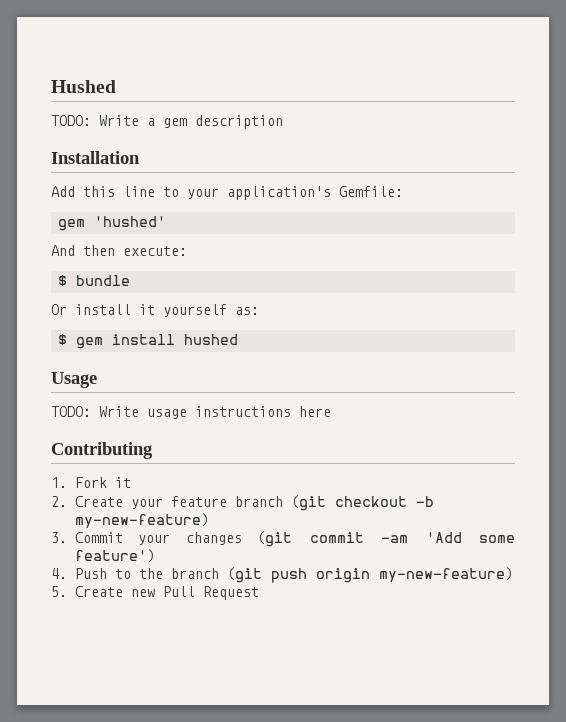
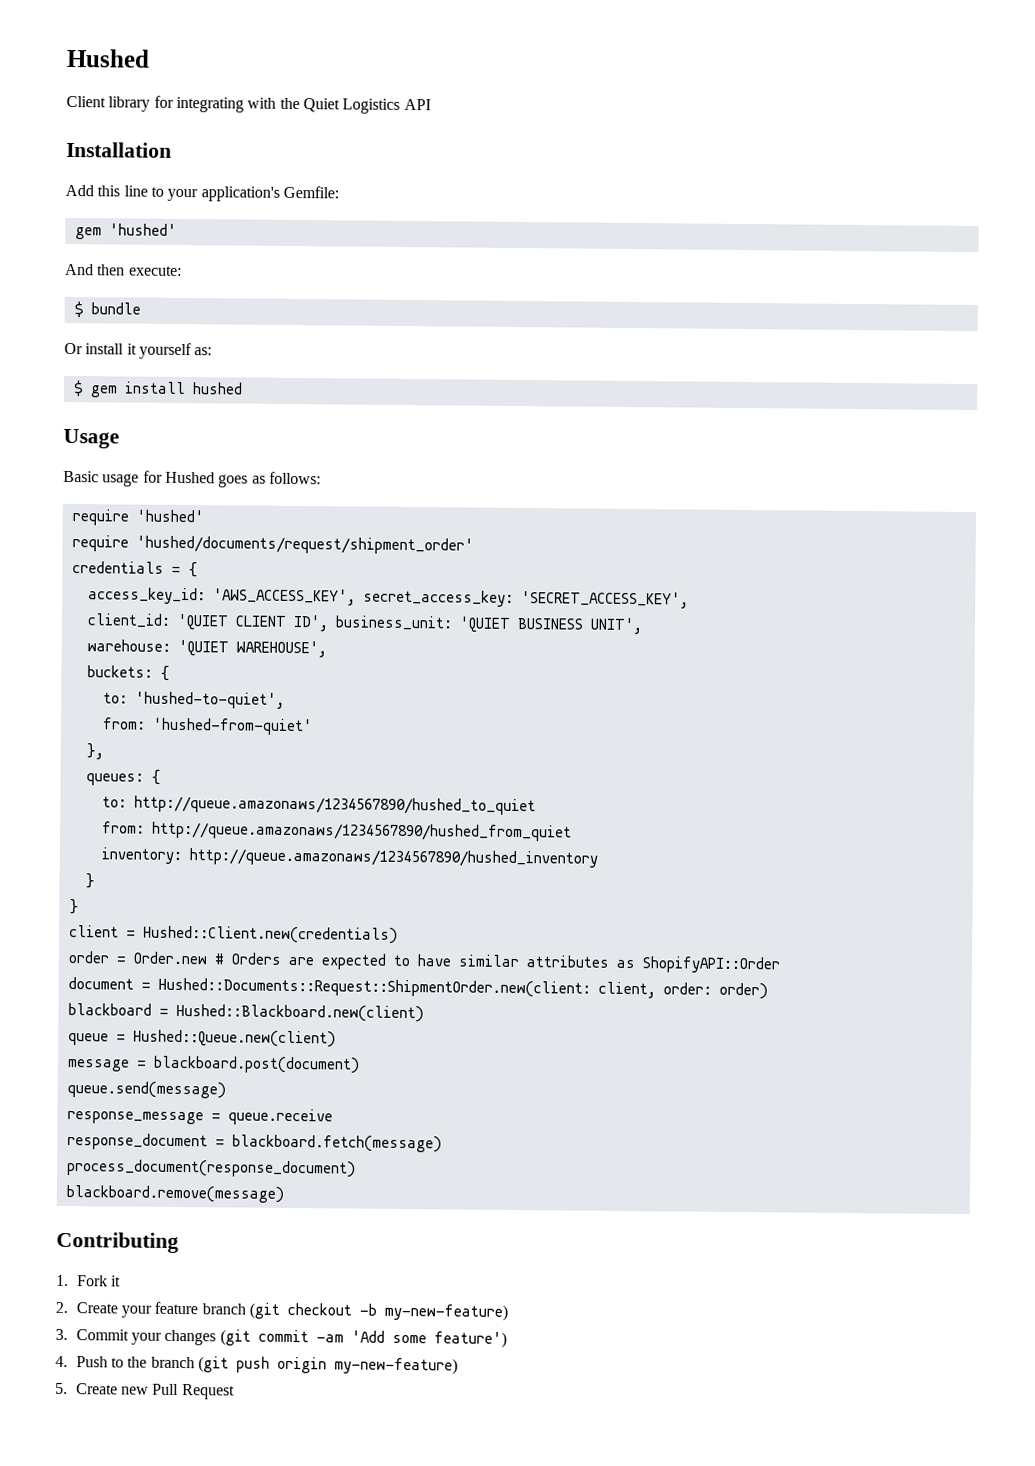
[51,115,283,129] TODO: Write a gem description -> [66,95,431,114] Client library for integrating with the Quiet Logistics API
[51,406,331,419] TODO: Write usage instructions here -> [63,470,321,488] [71,509,204,526] [71,535,474,555] [71,561,198,578] [87,587,689,609] [86,613,643,635] [86,639,327,658] [86,665,170,681] [102,691,285,709] [102,717,313,736] [85,743,104,760] [85,769,161,786] [101,795,536,816] [101,821,572,842] [100,847,598,868] [84,873,95,889] [68,899,79,915] [68,925,398,944] [67,951,781,974] [67,977,768,1000] [67,1003,424,1023] [67,1029,336,1048] [66,1055,360,1074] [66,1081,226,1099] [66,1108,333,1126] [66,1133,442,1153] [66,1158,356,1178] [65,1184,284,1203] Basic usage for Hushed goes as follows: // require 'hushed' // require 'hushed/documents/request/shipment_order' // credentials = { // access_key_id: 'AWS_ACCESS_KEY', secret_access_key: 'SECRET_ACCESS_KEY', // client_id: 'QUIET CLIENT ID', business_unit: 'QUIET BUSINESS UNIT', // warehouse: 'QUIET WAREHOUSE', // buckets: { // to: 'hushed-to-quiet', // from: 'hushed-from-quiet' // }, // queues: { // to: http://queue.amazonaws/1234567890/hushed_to_quiet // from: http://queue.amazonaws/1234567890/hushed_from_quiet // inventory: http://queue.amazonaws/1234567890/hushed_inventory // } // } // client = Hushed::Client.new(credentials) // order = Order.new # Orders are expected to have similar attributes as ShopifyAPI::Order // document = Hushed::Documents::Request::ShipmentOrder.new(client: client, order: order) // blackboard = Hushed::Blackboard.new(client) // queue = Hushed::Queue.new(client) // message = blackboard.post(document) // queue.send(message) // response_message = queue.receive // response_document = blackboard.fetch(message) // process_document(response_document) // blackboard.remove(message)

